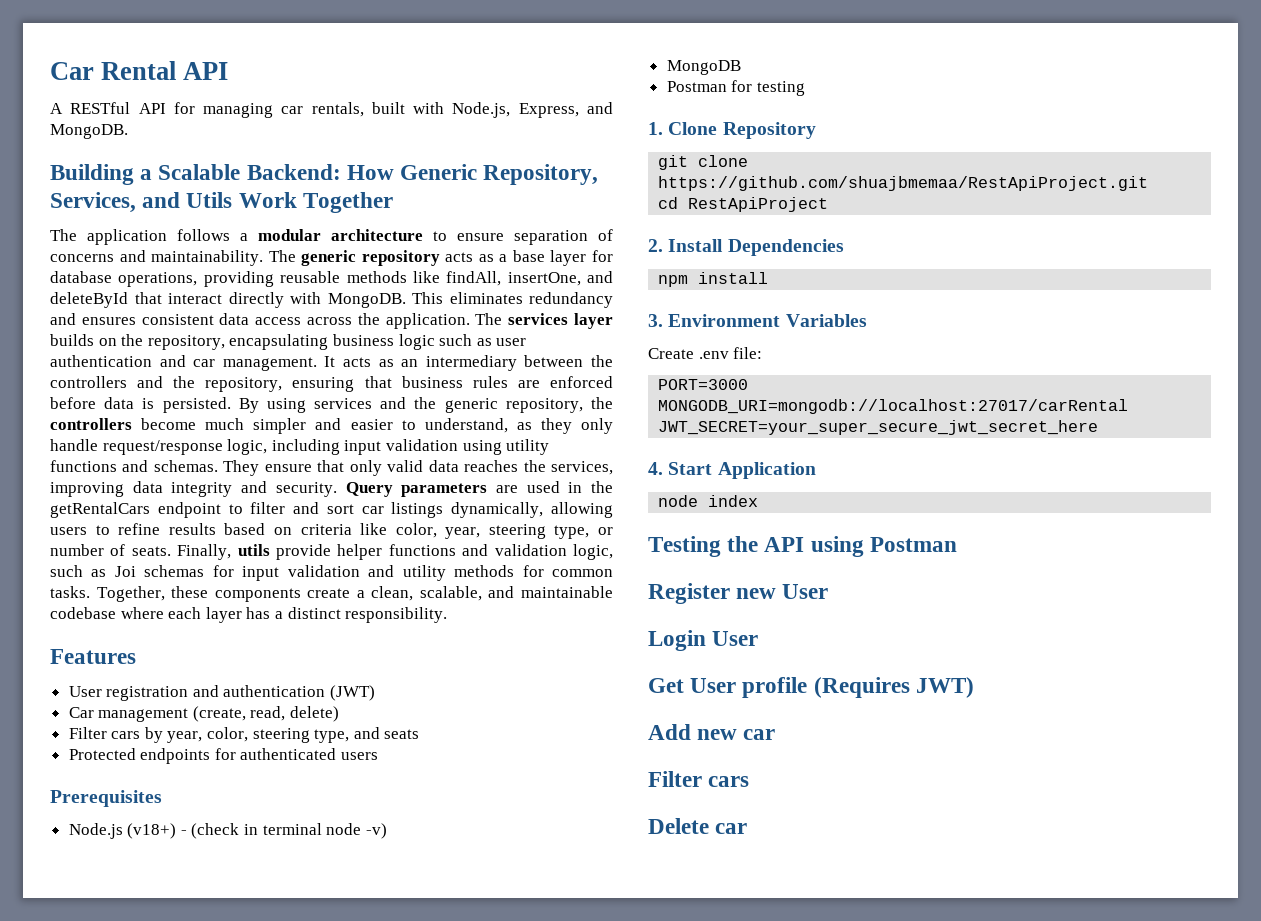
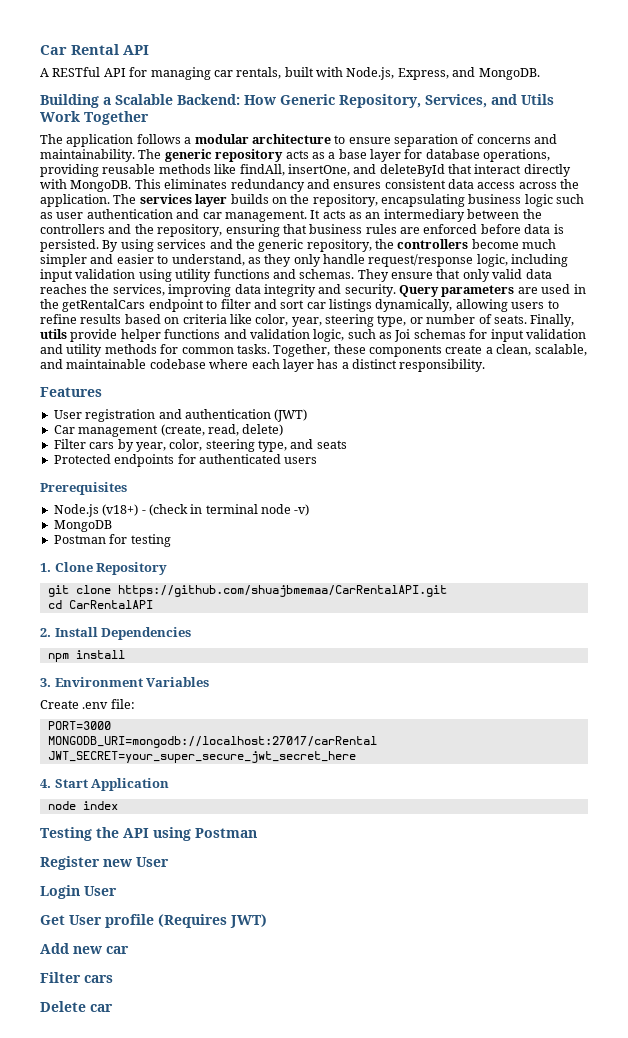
[658,176,1149,191] https://github.com/shuajbmemaa/RestApiProject.git -> [117,585,447,597] https://github.com/shuajbmemaa/CarRentalAPI.git
[688,197,829,212] RestApiProject -> [68,600,153,609] CarRentalAPI

